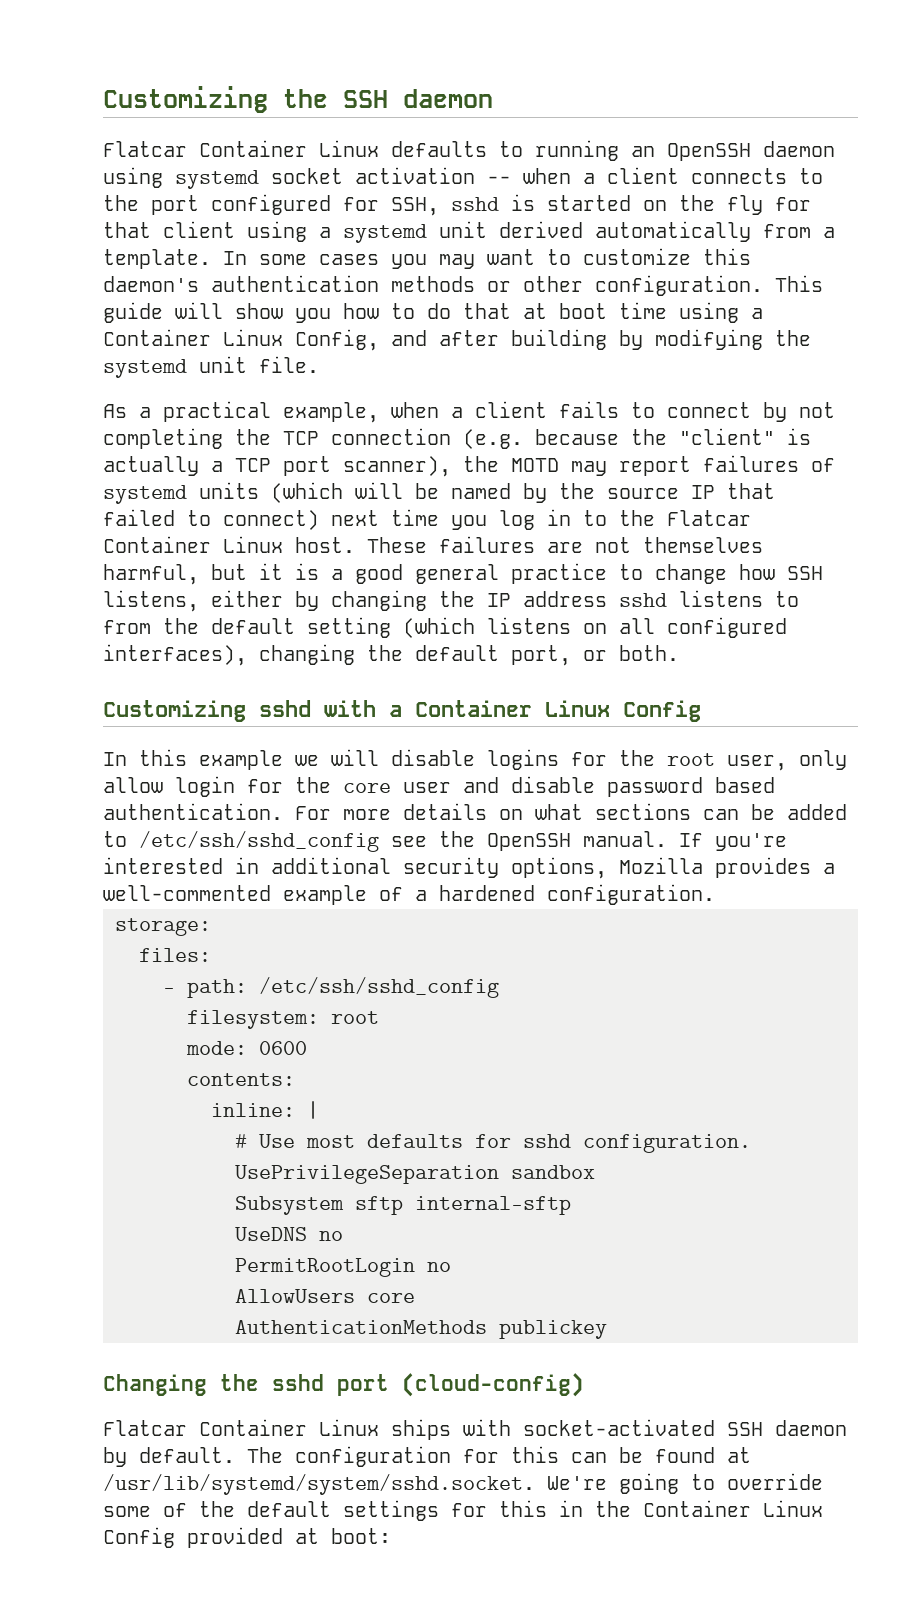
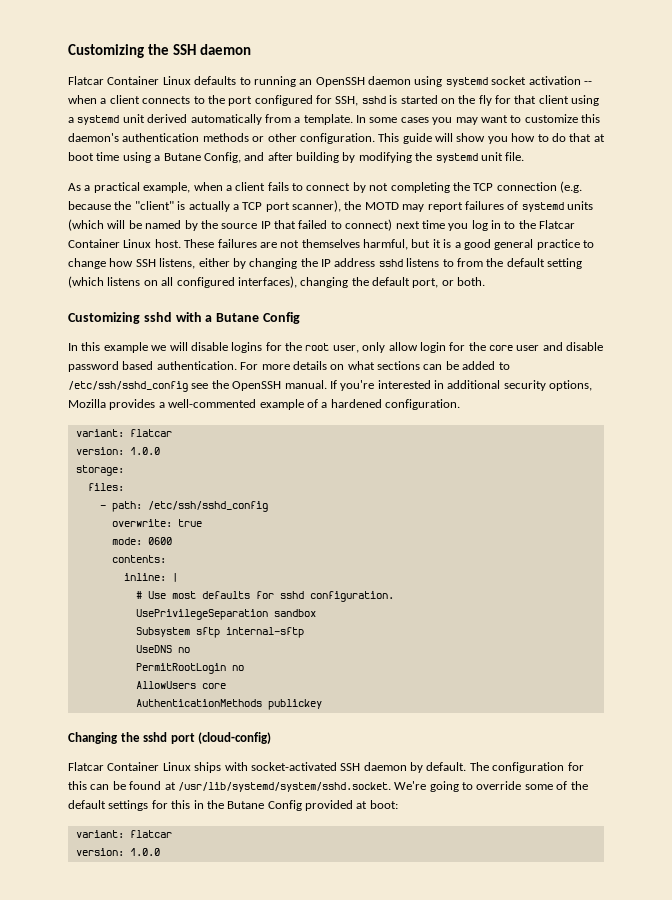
[103,329,283,346] Container Linux -> [163,153,201,161] Butane
[415,700,610,717] Container Linux -> [216,313,260,322] Butane
(715, 894) none -> [75,429,172,437] [75,447,160,455] // variant: flatcar // version: 1.0.0
[187,1010,379,1029] filesystem: root -> [111,519,202,527] overwrite: true
[643,1500,823,1517] Container Linux -> [227,801,265,809] Butane
(391, 1536) none -> [75,830,172,838] [75,848,160,856] // variant: flatcar // version: 1.0.0

